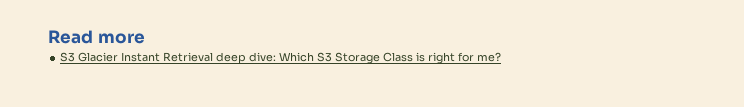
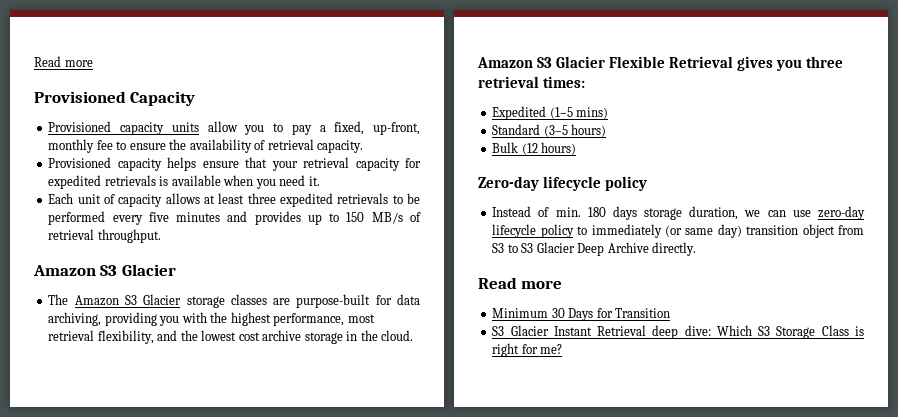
[48,30,145,44] Read more -> [34,56,93,67] [34,91,196,106] [48,121,421,135] [48,139,364,153] [48,157,421,171] [48,175,320,189] [48,193,420,207] [48,211,421,225] [48,229,161,243] [33,264,176,276] [48,294,421,308] [48,312,375,326] [48,330,414,344] [477,56,844,71] [478,76,586,88] [492,106,609,120] [492,124,607,137] [492,142,577,155] [478,176,648,191] [492,206,865,220] [492,224,864,238] [492,242,697,256] [478,277,563,289] [492,308,671,321] Read more // Provisioned Capacity // Provisioned capacity units allow you to pay a fixed, up-front, monthly fee to ensure the availability of retrieval capacity. // Provisioned capacity helps ensure that your retrieval capacity for expedited retrievals is available when you need it. // Each unit of capacity allows at least three expedited retrievals to be performed every five minutes and provides up to 150 MB/s of retrieval throughput. // Amazon S3 Glacier // The Amazon S3 Glacier storage classes are purpose-built for data archiving, providing you with the highest performance, most retrieval flexibility, and the lowest cost archive storage in the cloud. // Amazon S3 Glacier Flexible Retrieval gives you three retrieval times: // Expedited (1–5 mins) // Standard (3–5 hours) // Bulk (12 hours) // Zero-day lifecycle policy // Instead of min. 180 days storage duration, we can use zero-day lifecycle policy to immediately (or same day) transition object from S3 to S3 Glacier Deep Archive directly. // Read more // Minimum 30 Days for Transition

